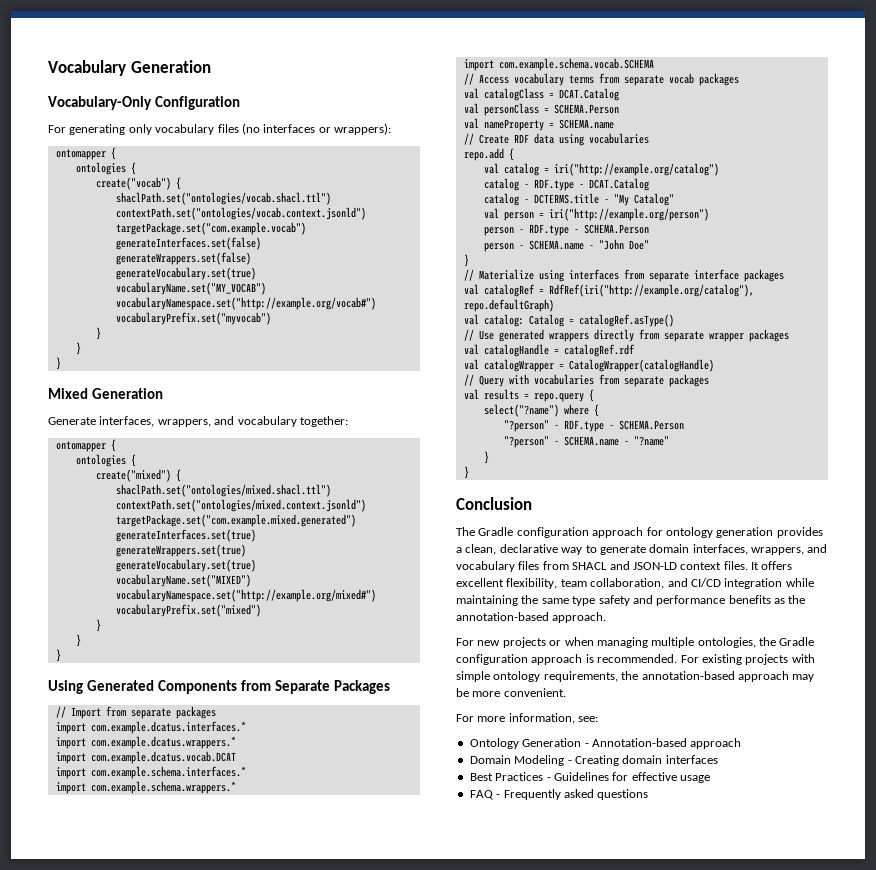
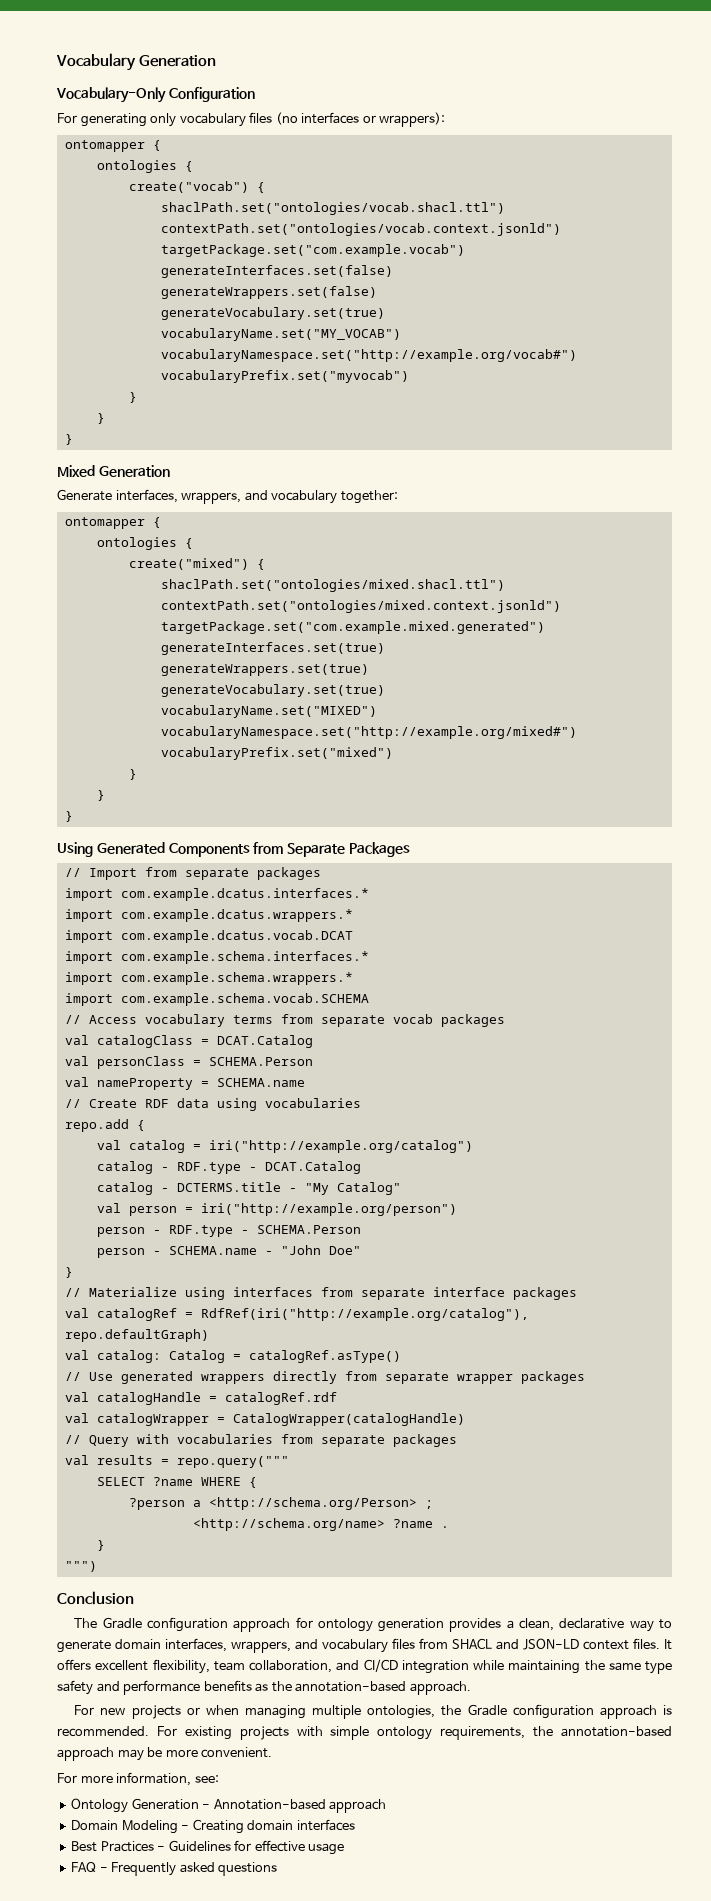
[533,389,594,402] [483,404,599,417] [503,420,684,432] [503,436,669,448] [483,451,489,464] [463,466,469,479] repo.query { // select("?name") where { // "?person" - RDF.type - SCHEMA.Person // "?person" - SCHEMA.name - "?name" // } // } -> [176,1456,289,1468] [96,1477,257,1488] [128,1497,433,1510] [192,1518,449,1531] [96,1540,105,1551] [64,1561,97,1572] repo.query(""" // SELECT ?name WHERE { // ?person a <http://schema.org/Person> ; // <http://schema.org/name> ?name . // } // """)

